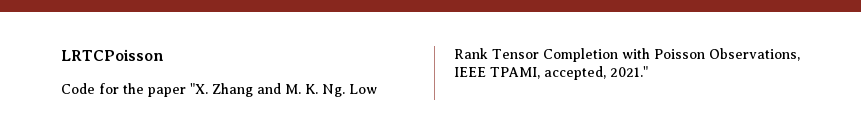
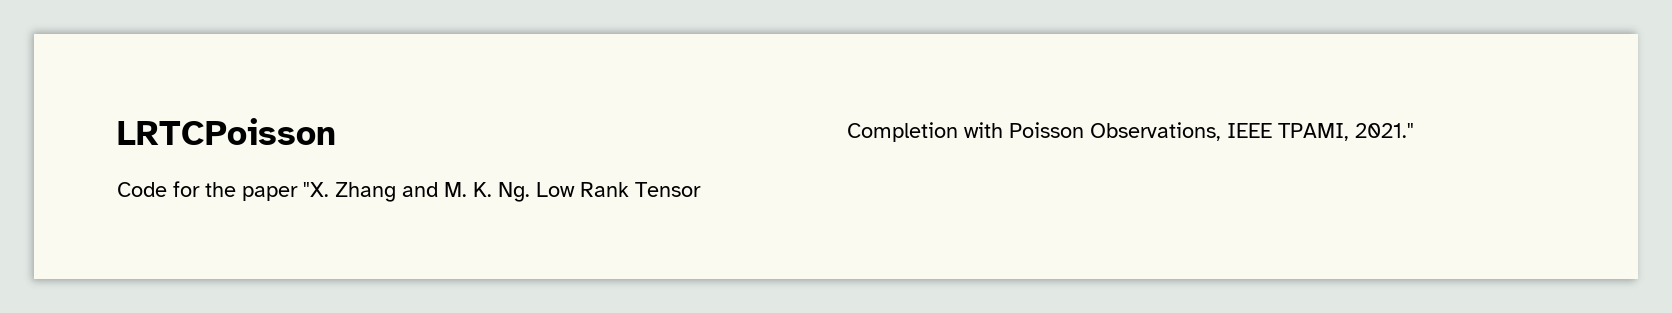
[544,66,606,80] accepted, -> (1349, 132) none

